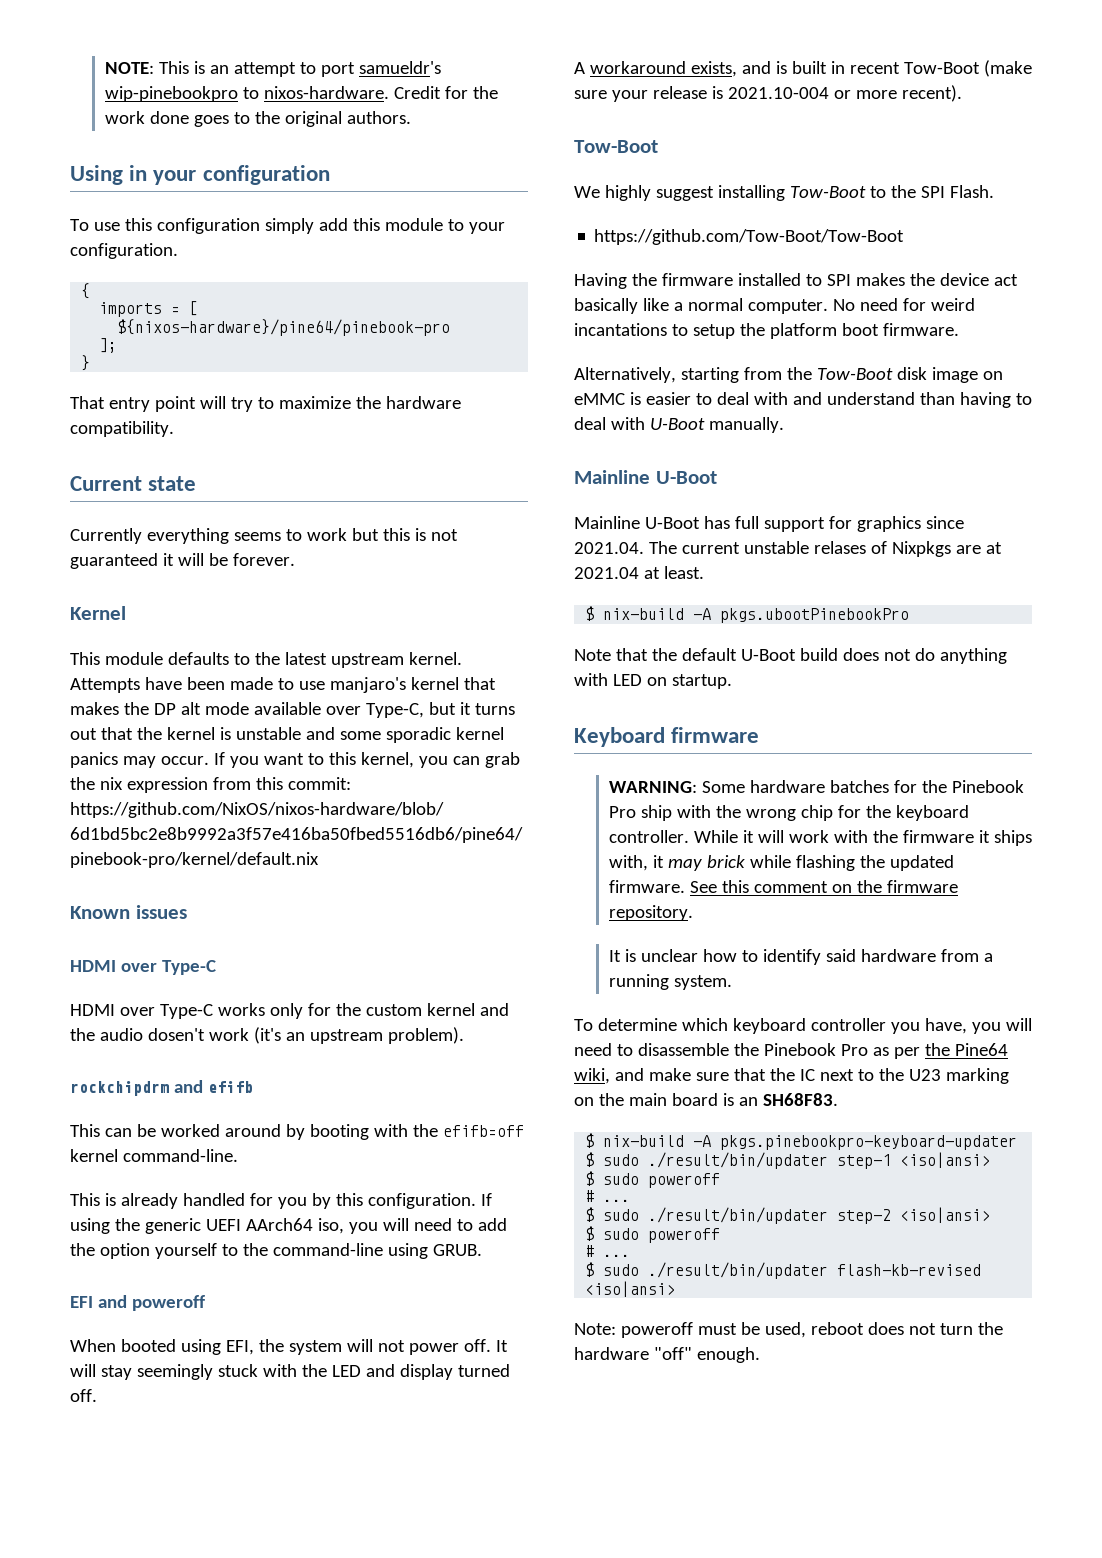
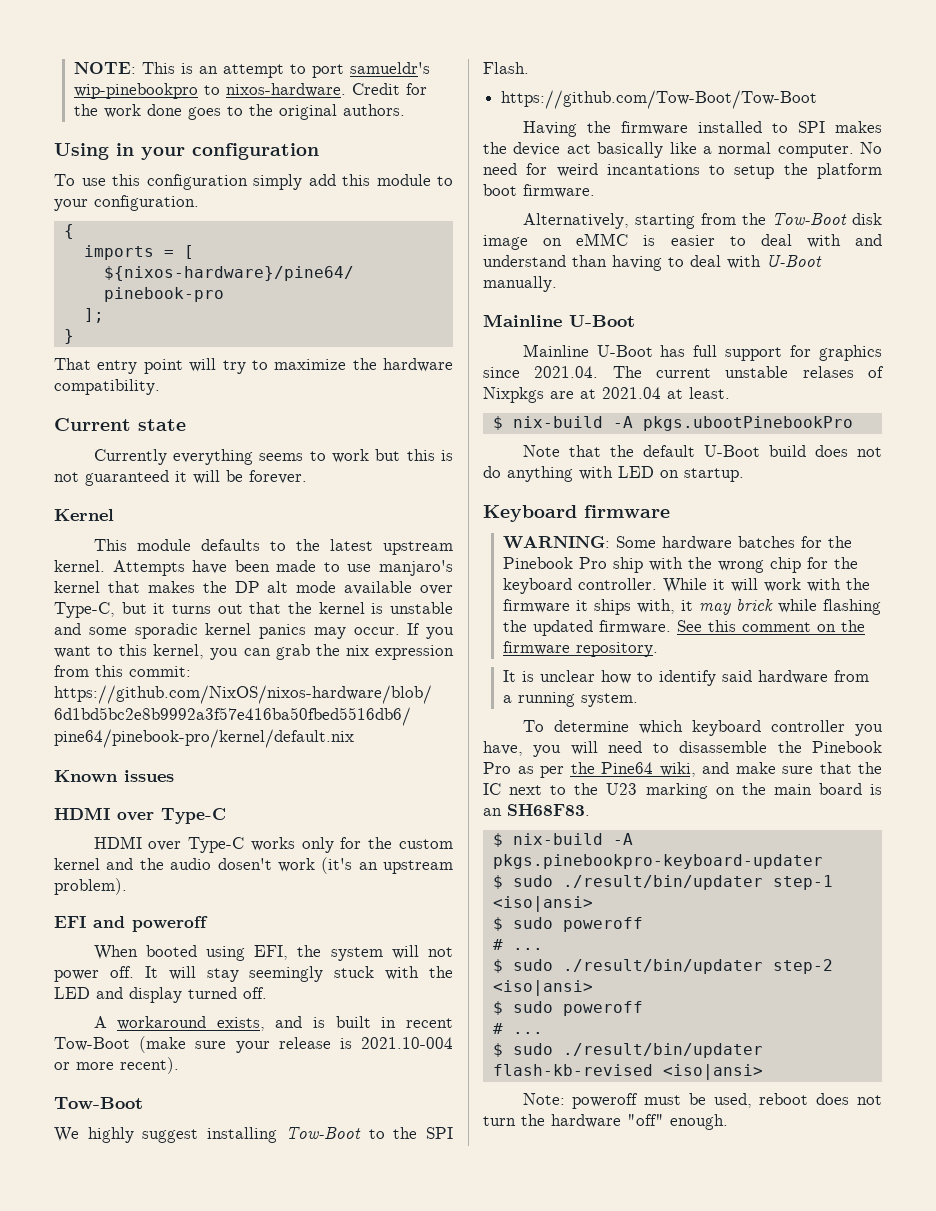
[70,1080,253,1096] [70,1124,524,1140] [70,1149,238,1162] [70,1193,492,1209] [70,1218,507,1234] [70,1243,482,1259] // rockchipdrm and efifb // This can be worked around by booting with the efifb=off kernel command-line. // This is already handled for you by this configuration. If using the generic UEFI AArch64 iso, you will need to add the option yourself to the command-line using GRUB. -> (127, 886) none

